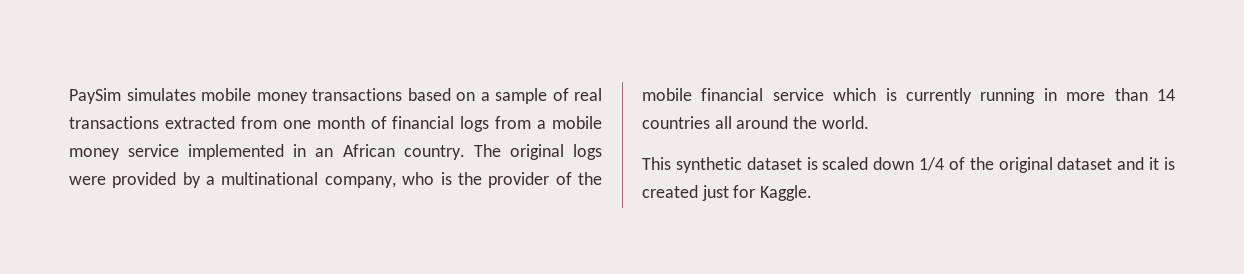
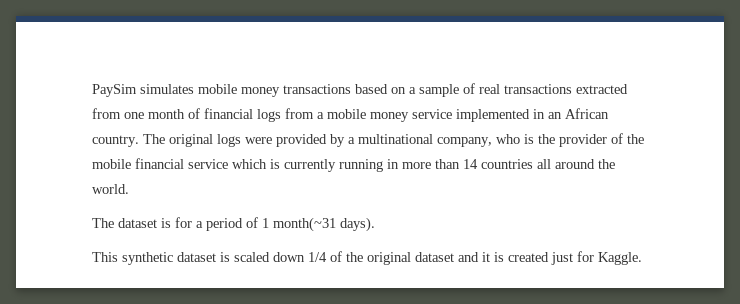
(869, 122) none -> [92,217,375,232] // The dataset is for a period of 1 month(~31 days).

